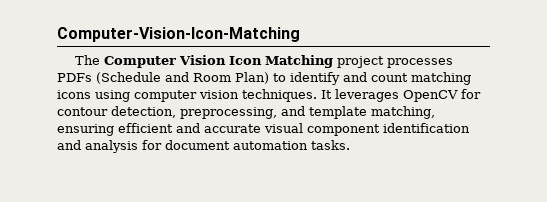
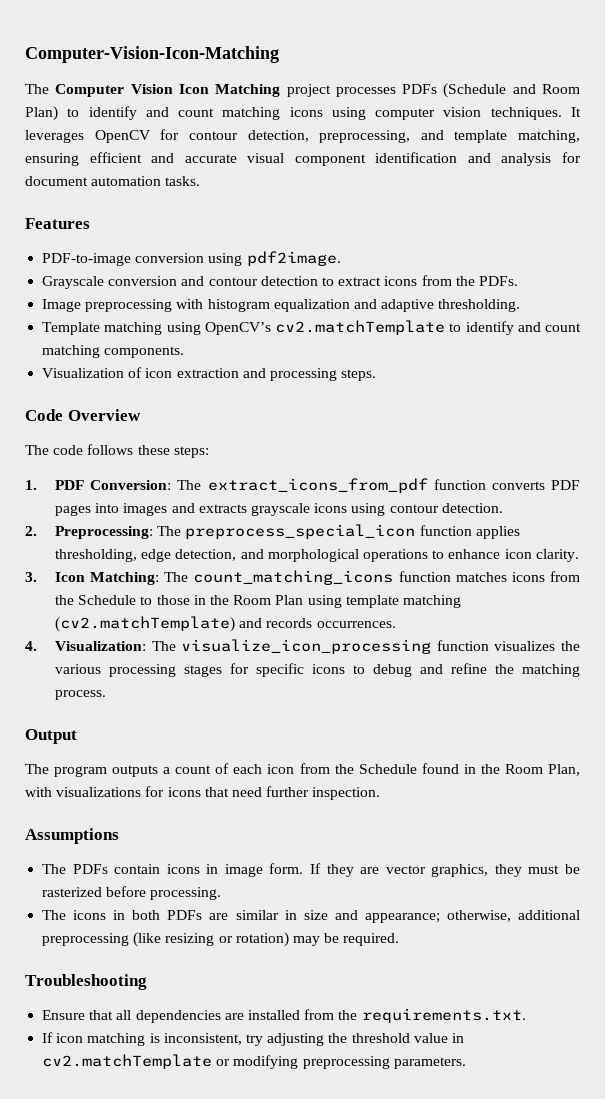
(350, 145) none -> [25,218,90,229] [42,251,341,266] [42,275,518,289] [42,299,521,312] [42,320,581,335] [42,345,185,358] [42,367,377,381] [25,409,141,421] [25,444,209,458] [25,478,580,493] [55,503,503,516] [25,524,520,539] [55,549,579,562] [25,570,580,585] [55,595,461,608] [55,616,396,632] [25,639,580,654] [55,663,580,677] [55,690,107,700] [25,729,77,744] [25,763,580,777] [25,786,381,800] [25,828,119,844] [42,863,580,877] [42,886,222,900] [42,910,580,923] [42,932,400,947] [25,974,147,990] [42,1008,526,1023] [42,1032,464,1046] [42,1054,466,1069] // Features // PDF-to-image conversion using pdf2image. // Grayscale conversion and contour detection to extract icons from the PDFs. // Image preprocessing with histogram equalization and adaptive thresholding. // Template matching using OpenCV’s cv2.matchTemplate to identify and count matching components. // Visualization of icon extraction and processing steps. // Code Overview // The code follows these steps: // 1. PDF Conversion: The extract_icons_from_pdf function converts PDF pages into images and extracts grayscale icons using contour detection. // 2. Preprocessing: The preprocess_special_icon function applies thresholding, edge detection, and morphological operations to enhance icon clarity. // 3. Icon Matching: The count_matching_icons function matches icons from the Schedule to those in the Room Plan using template matching (cv2.matchTemplate) and records occurrences. // 4. Visualization: The visualize_icon_processing function visualizes the various processing stages for specific icons to debug and refine the matching process. // Output // The program outputs a count of each icon from the Schedule found in the Room Plan, with visualizations for icons that need further inspection. // Assumptions // The PDFs contain icons in image form. If they are vector graphics, they must be rasterized before processing. // The icons in both PDFs are similar in size and appearance; otherwise, additional preprocessing (like resizing or rotation) may be required. // Troubleshooting // Ensure that all dependencies are installed from the requirements.txt. // If icon matching is inconsistent, try adjusting the threshold value in cv2.matchTemplate or modifying preprocessing parameters.

